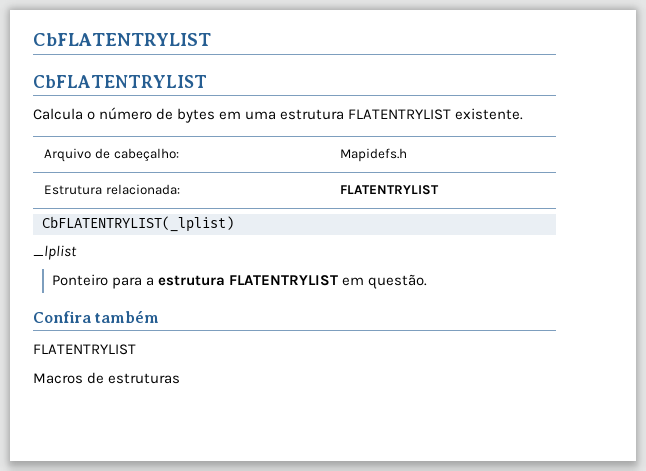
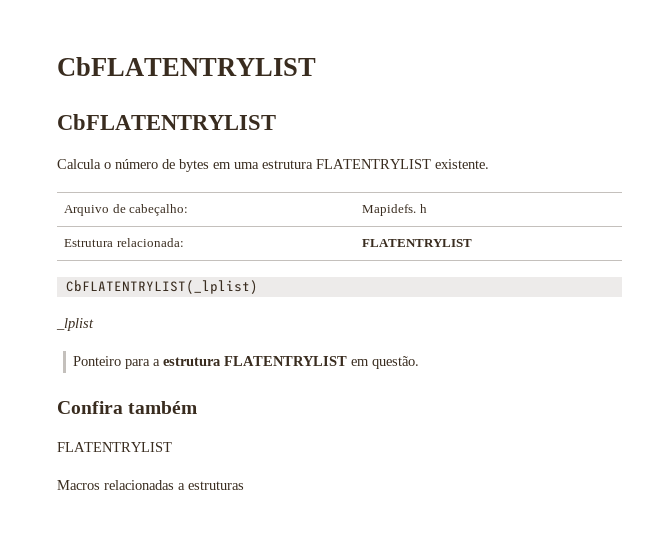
[340,148,408,162] Mapidefs.h -> [362,204,427,216] Mapidefs. h
[87,372,105,384] de -> [104,480,185,490] relacionadas a

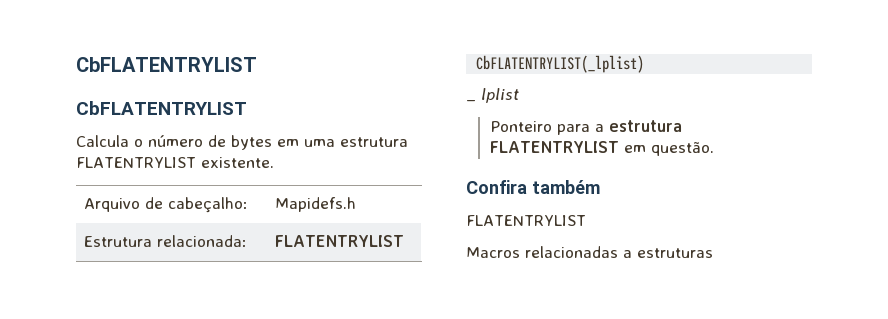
[362,204,427,216] Mapidefs. h -> [275,197,357,212] Mapidefs.h
[56,318,94,331] _lplist -> [466,88,519,103] _ lplist

